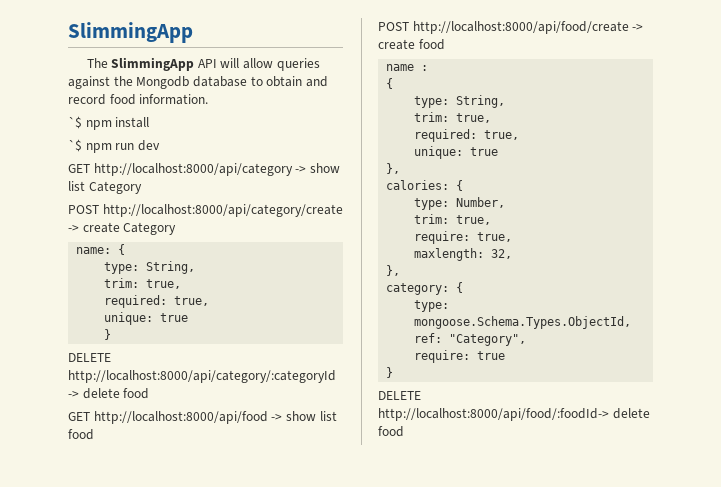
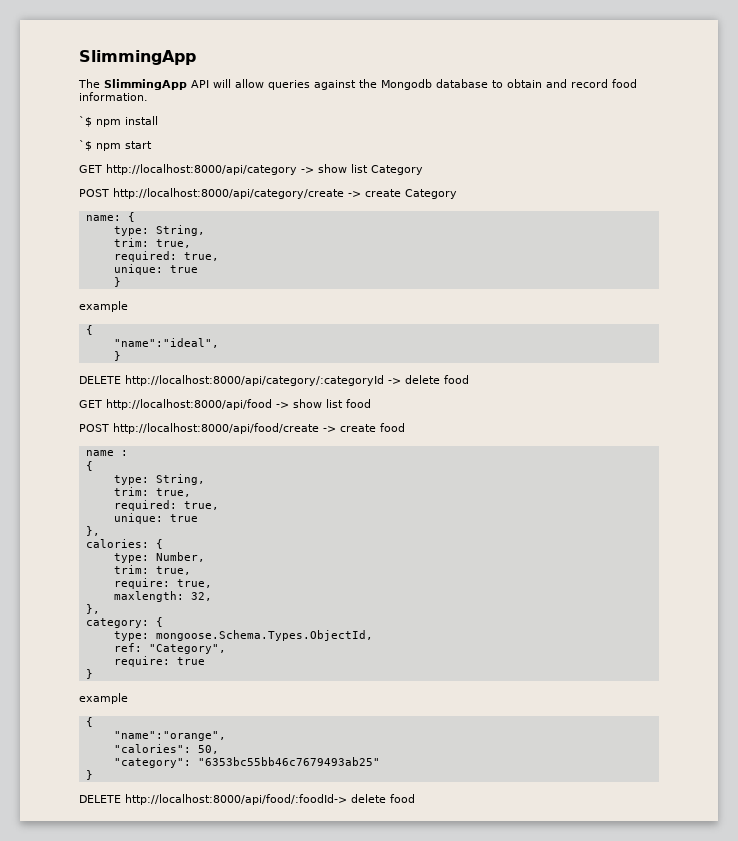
[115,140,160,151] run dev -> [125,141,152,149] start
(112, 334) none -> [79,301,128,312] [85,325,93,335] [113,338,219,348] [113,351,121,361] // example // { // "name":"ideal", // }
(394, 372) none -> [79,693,128,704] [85,717,93,727] [113,731,226,741] [113,744,219,754] [113,757,380,768] [85,770,93,780] // example // { // "name":"orange", // "calories": 50, // "category": "6353bc55bb46c7679493ab25" // }

